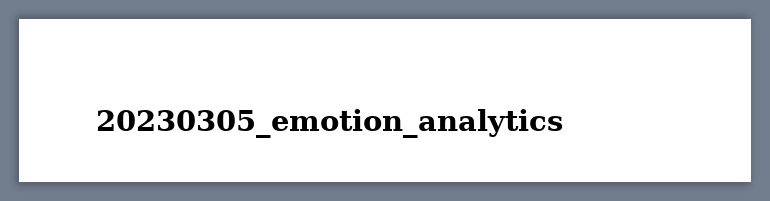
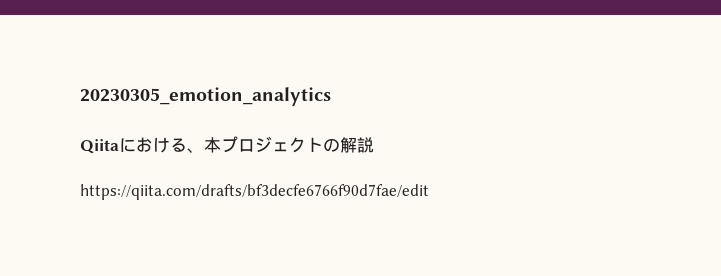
(563, 123) none -> [80,136,374,154] [80,184,429,200] // Qiitaにおける、本プロジェクトの解説 // https://qiita.com/drafts/bf3decfe6766f90d7fae/edit

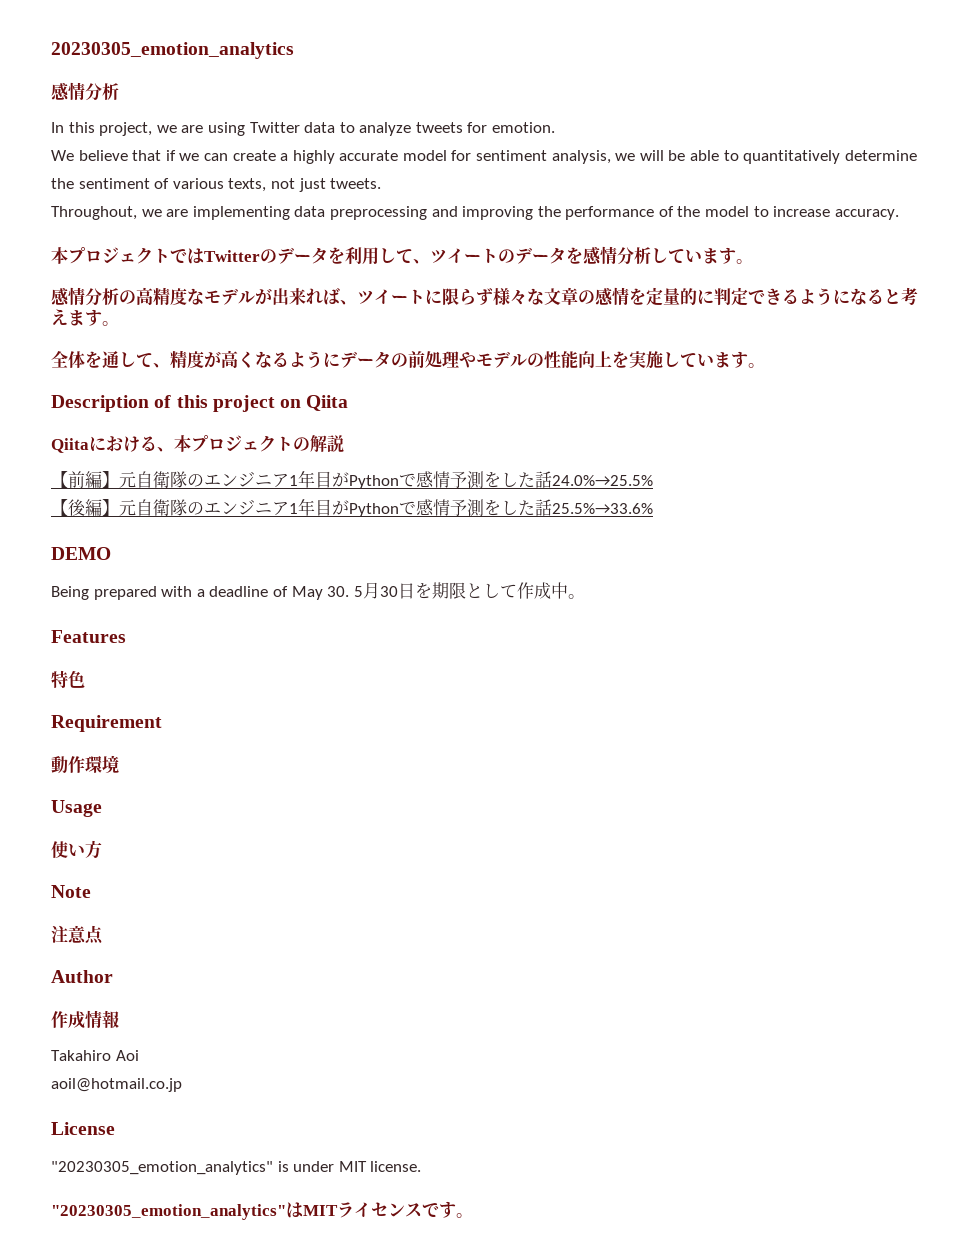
(331, 96) none -> [51,82,119,101] [51,122,556,136] [51,150,917,164] [51,178,382,192] [51,206,899,220] [51,246,753,265] [51,287,918,306] [51,309,119,326] [51,350,765,369] [51,395,349,412] // 感情分析 // In this project, we are using Twitter data to analyze tweets for emotion. // We believe that if we can create a highly accurate model for sentiment analysis, we will be able to quantitatively determine the sentiment of various texts, not just tweets. // Throughout, we are implementing data preprocessing and improving the performance of the model to increase accuracy. // 本プロジェクトではTwitterのデータを利用して、ツイートのデータを感情分析しています。 // 感情分析の高精度なモデルが出来れば、ツイートに限らず様々な文章の感情を定量的に判定できるようになると考えます。 // 全体を通して、精度が高くなるようにデータの前処理やモデルの性能向上を実施しています。 // Description of this project on Qiita
[80,184,429,200] https://qiita.com/drafts/bf3decfe6766f90d7fae/edit -> [51,470,653,489] [51,498,653,517] [51,547,111,560] [51,582,585,600] [51,630,126,643] [51,670,85,688] [51,715,162,732] [51,755,119,774] [51,800,102,817] [51,840,102,859] [51,885,91,898] [51,925,103,945] [51,970,113,983] [51,1010,119,1029] [51,1050,139,1061] [51,1078,182,1092] [51,1122,115,1135] [51,1161,422,1175] [51,1201,473,1220] 【前編】元自衛隊のエンジニア1年目がPythonで感情予測をした話24.0%→25.5% // 【後編】元自衛隊のエンジニア1年目がPythonで感情予測をした話25.5%→33.6% // DEMO // Being prepared with a deadline of May 30. 5月30日を期限として作成中。 // Features // 特色 // Requirement // 動作環境 // Usage // 使い方 // Note // 注意点 // Author // 作成情報 // Takahiro Aoi // aoil@hotmail.co.jp // License // "20230305_emotion_analytics" is under MIT license. // "20230305_emotion_analytics"はMITライセンスです。

